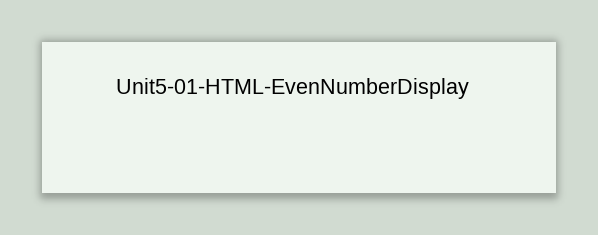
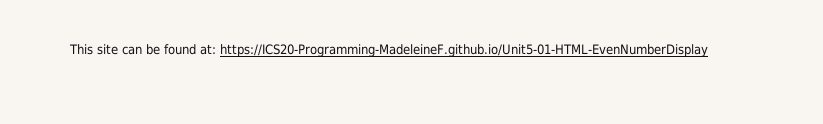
[116,78,469,99] Unit5-01-HTML-EvenNumberDisplay -> [69,44,708,57] This site can be found at: https://ICS20-Programming-MadeleineF.github.io/Unit5-01-HTML-EvenNumberDisplay

